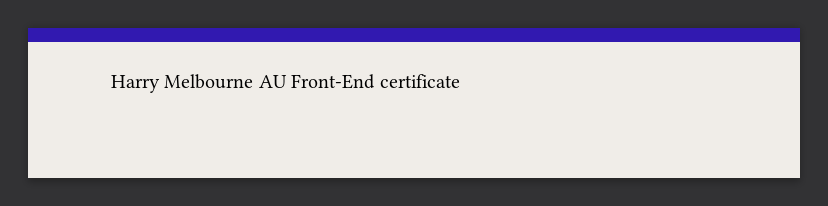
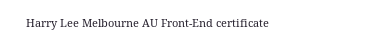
(160, 84) none -> [60,19,79,27] Lee

